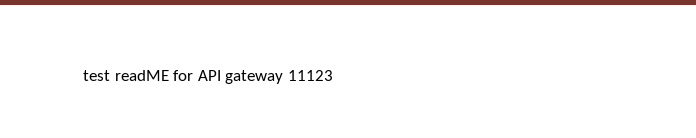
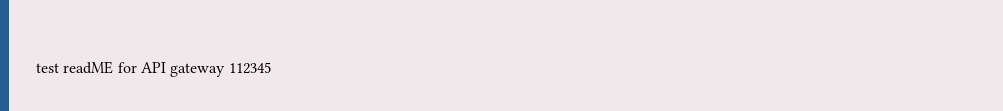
[287,70,333,81] 11123 -> [228,62,271,74] 112345

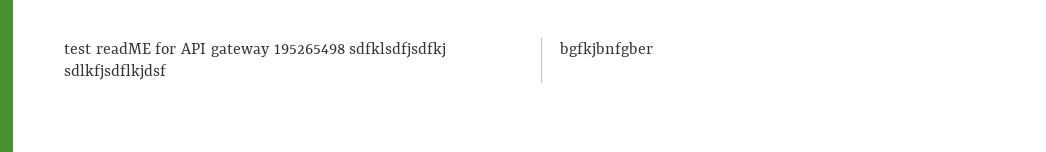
[228,62,271,74] 112345 -> [273,42,447,58] [64,64,167,80] [559,42,653,58] 195265498 sdfklsdfjsdfkj sdlkfjsdflkjdsf // bgfkjbnfgber

